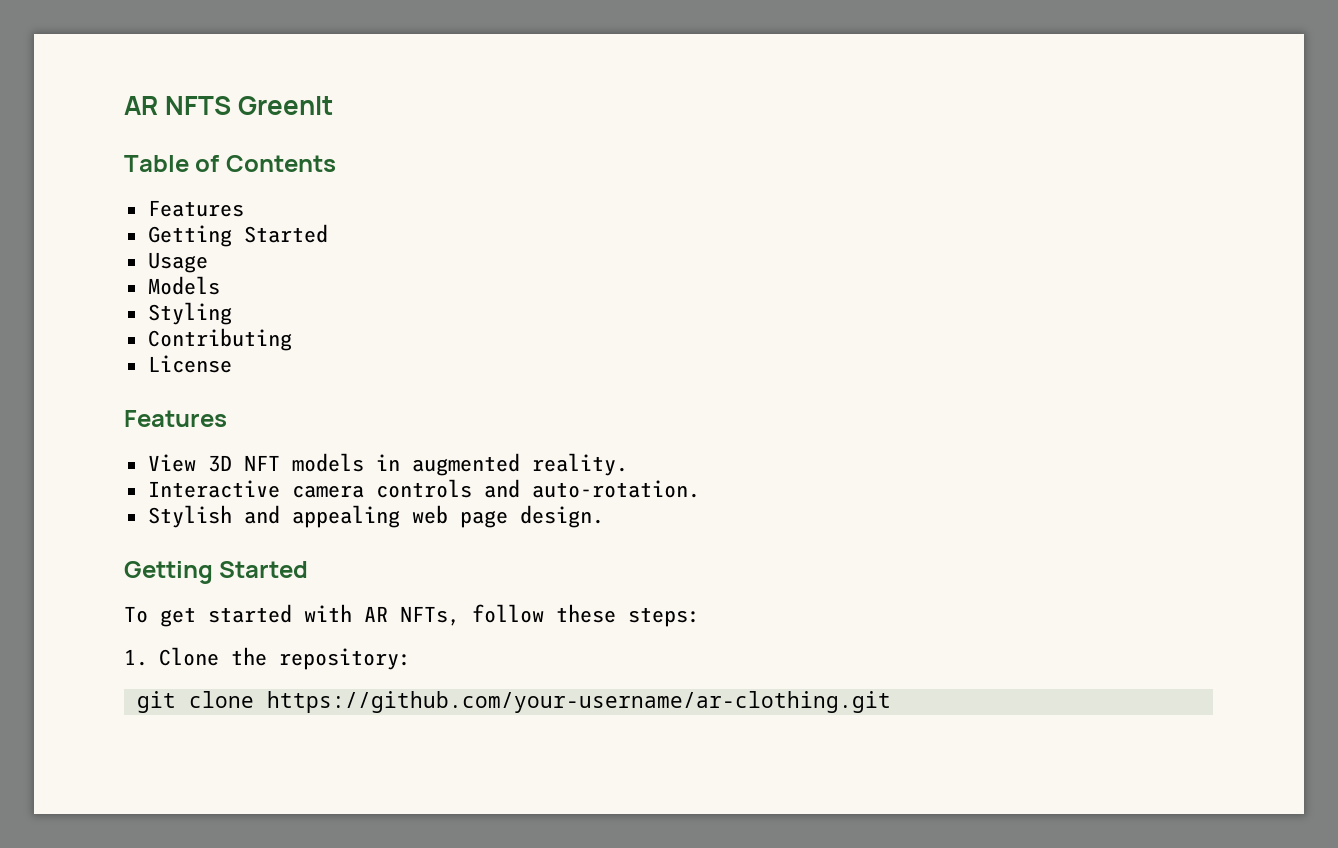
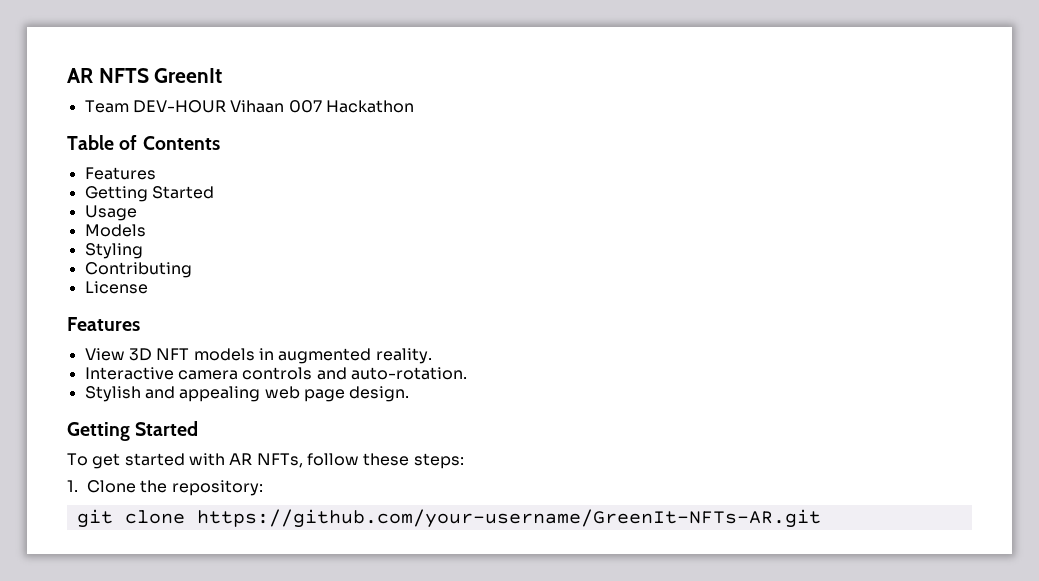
(334, 105) none -> [84,100,414,113] // Team DEV-HOUR Vihaan 007 Hackathon
[266,691,891,713] https://github.com/your-username/ar-clothing.git -> [196,509,821,528] https://github.com/your-username/GreenIt-NFTs-AR.git

